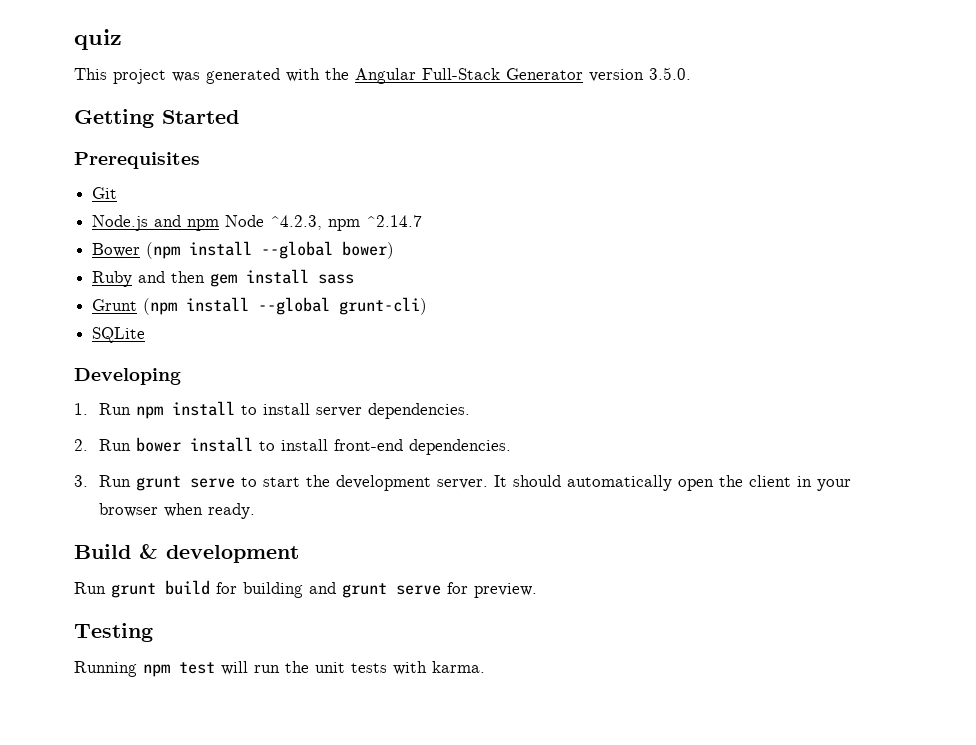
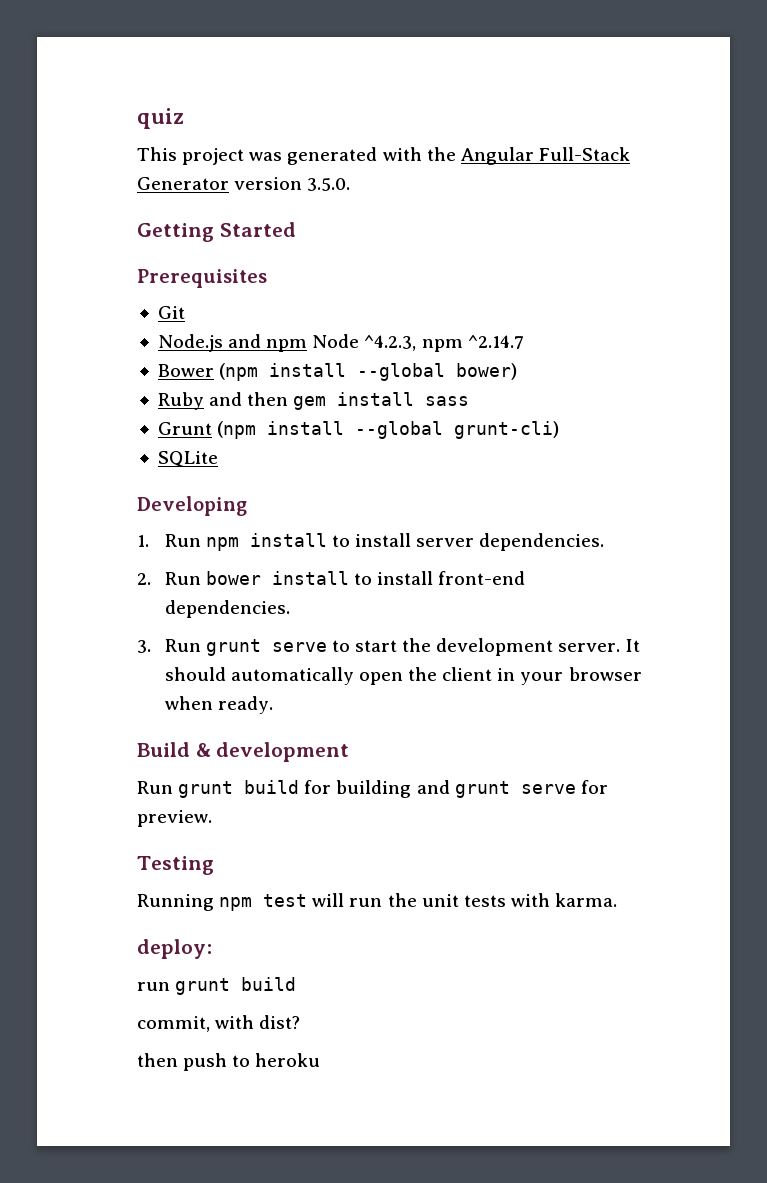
(485, 667) none -> [137,939,212,959] [137,977,297,995] [137,1015,301,1032] [137,1053,321,1071] // deploy: // run grunt build // commit, with dist? // then push to heroku

